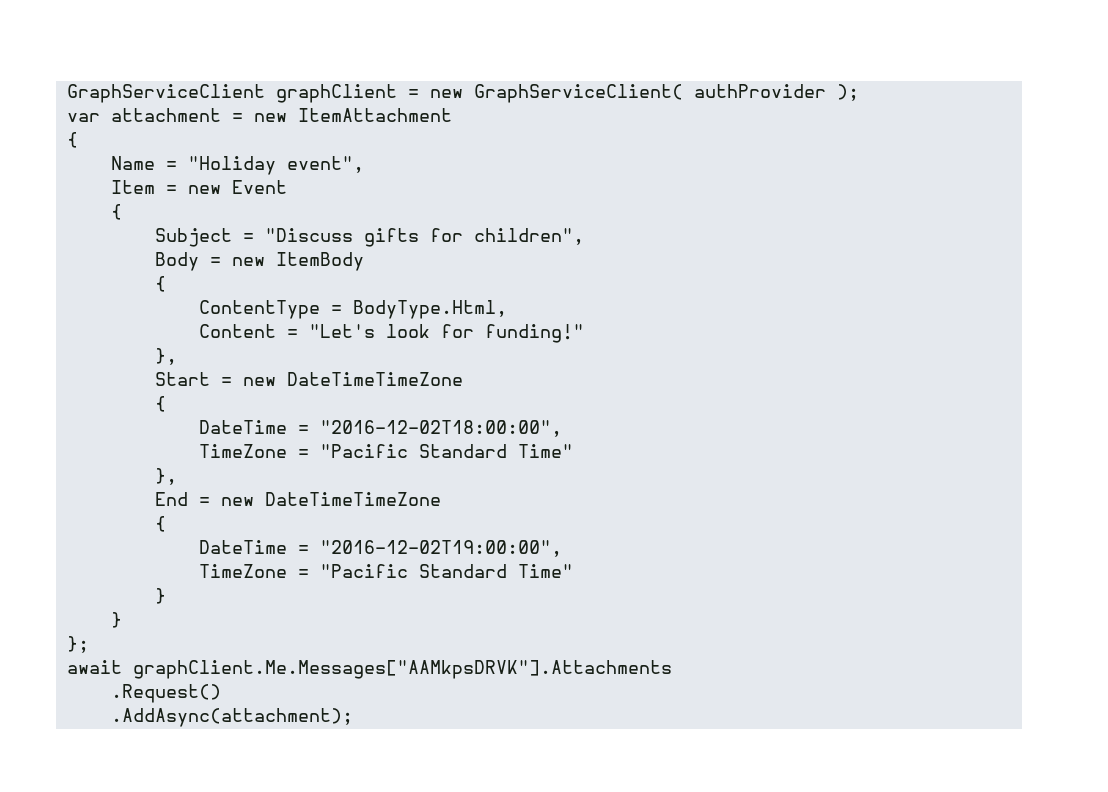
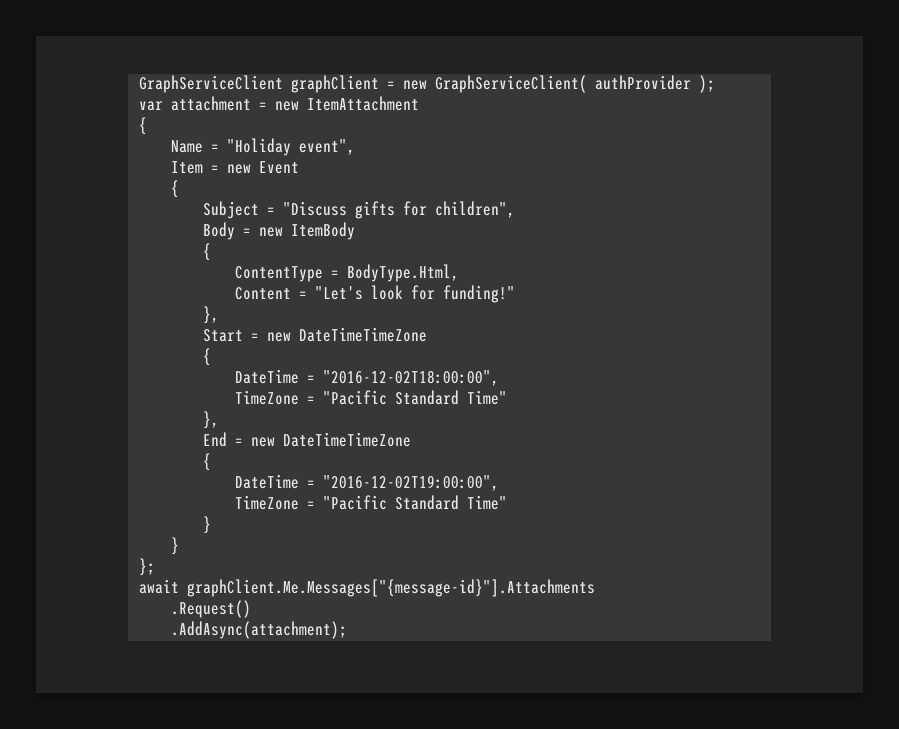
[133,660,673,679] graphClient.Me.Messages["AAMkpsDRVK"].Attachments -> [187,579,596,597] graphClient.Me.Messages["{message-id}"].Attachments

